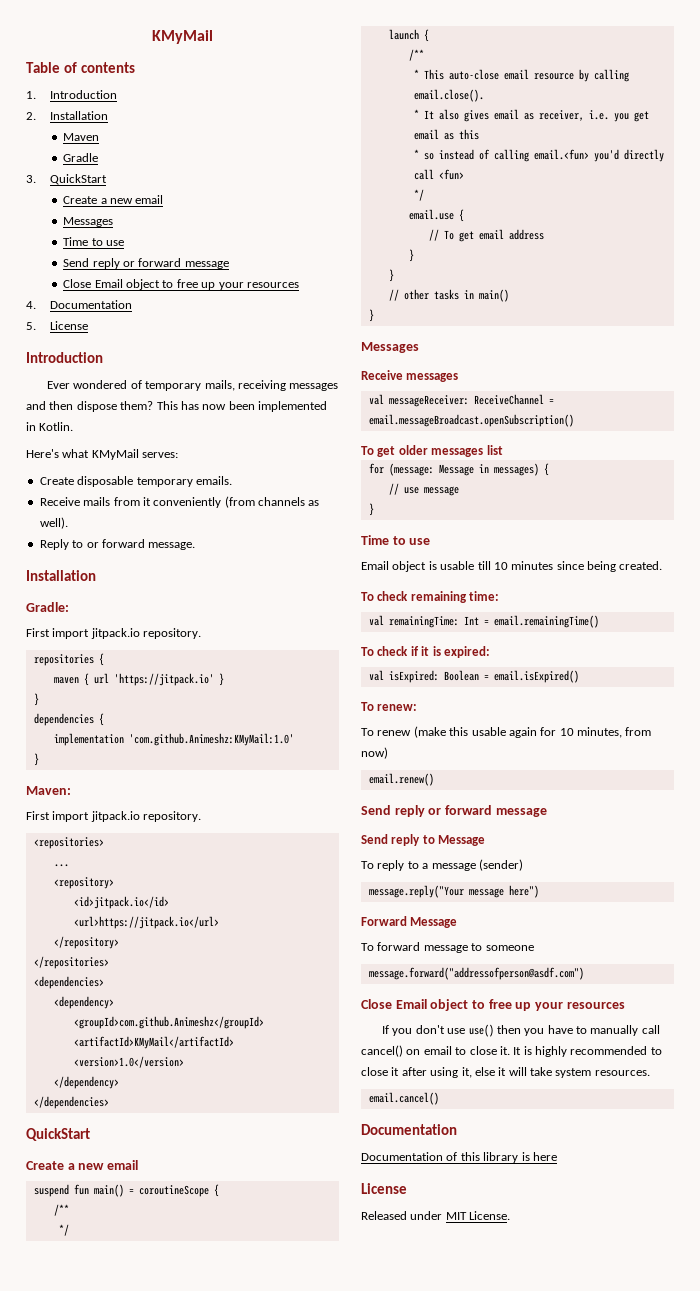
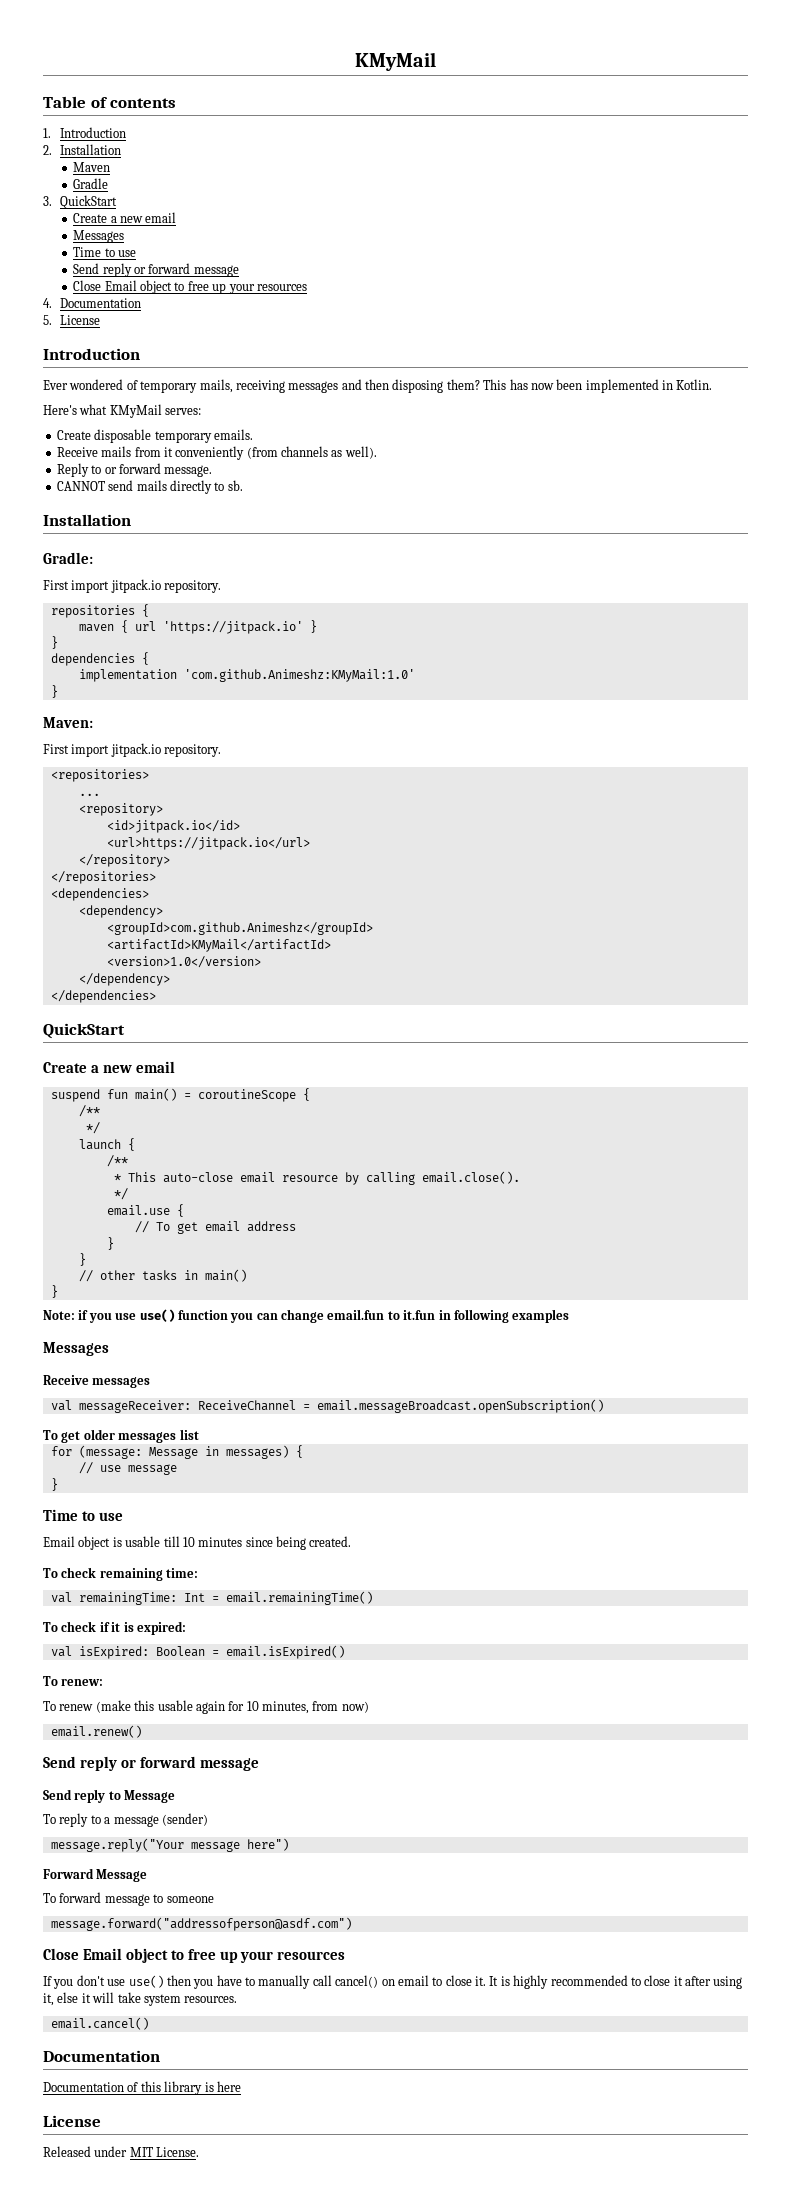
[76,401,117,412] dispose -> [392,379,444,393] disposing
(196, 546) none -> [56,480,243,494] // CANNOT send mails directly to sb.
[413,109,649,122] [413,129,479,140] [413,149,664,162] [413,169,464,180] // * It also gives email as receiver, i.e. you get email as this // * so instead of calling email.<fun> you'd directly call <fun> -> (520, 1177) none
(374, 315) none -> [43,1309,570,1323] // Note: if you use use() function you can change email.fun to it.fun in following examples

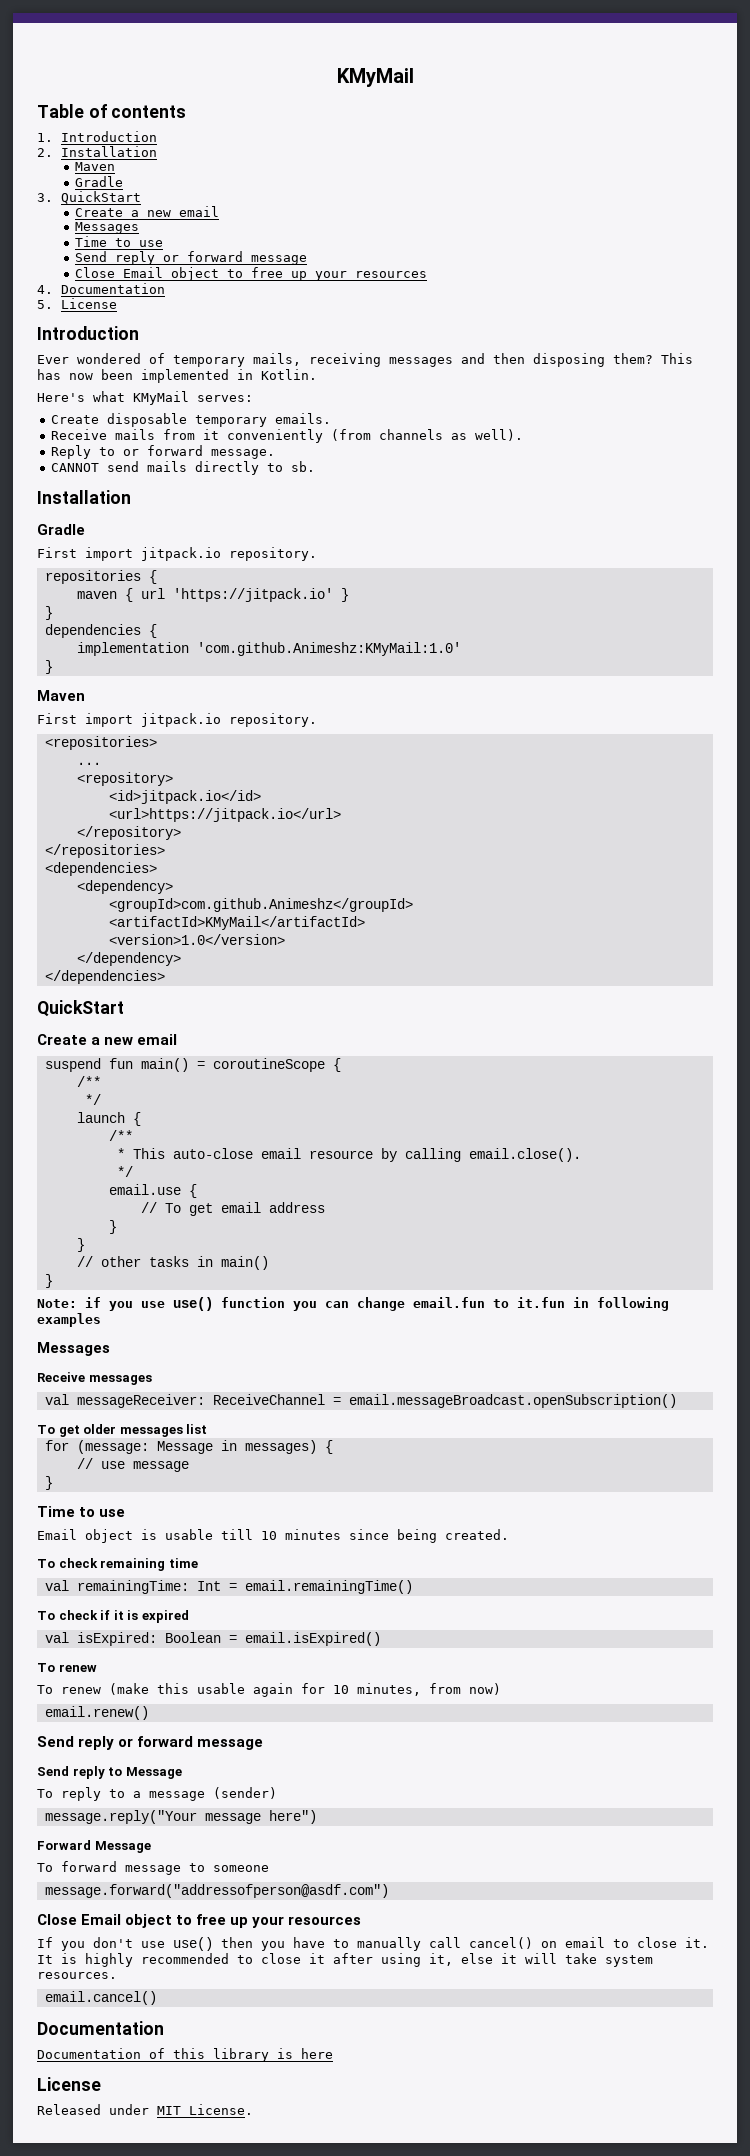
[43,552,93,564] Gradle: -> [37,524,85,535] Gradle
[43,717,93,728] Maven: -> [37,690,85,701] Maven
[166,1568,199,1578] time: -> [168,1558,198,1568] time
[136,1621,186,1635] expired: -> [141,1610,189,1623] expired
[61,1679,104,1686] renew: -> [58,1664,97,1672] renew

